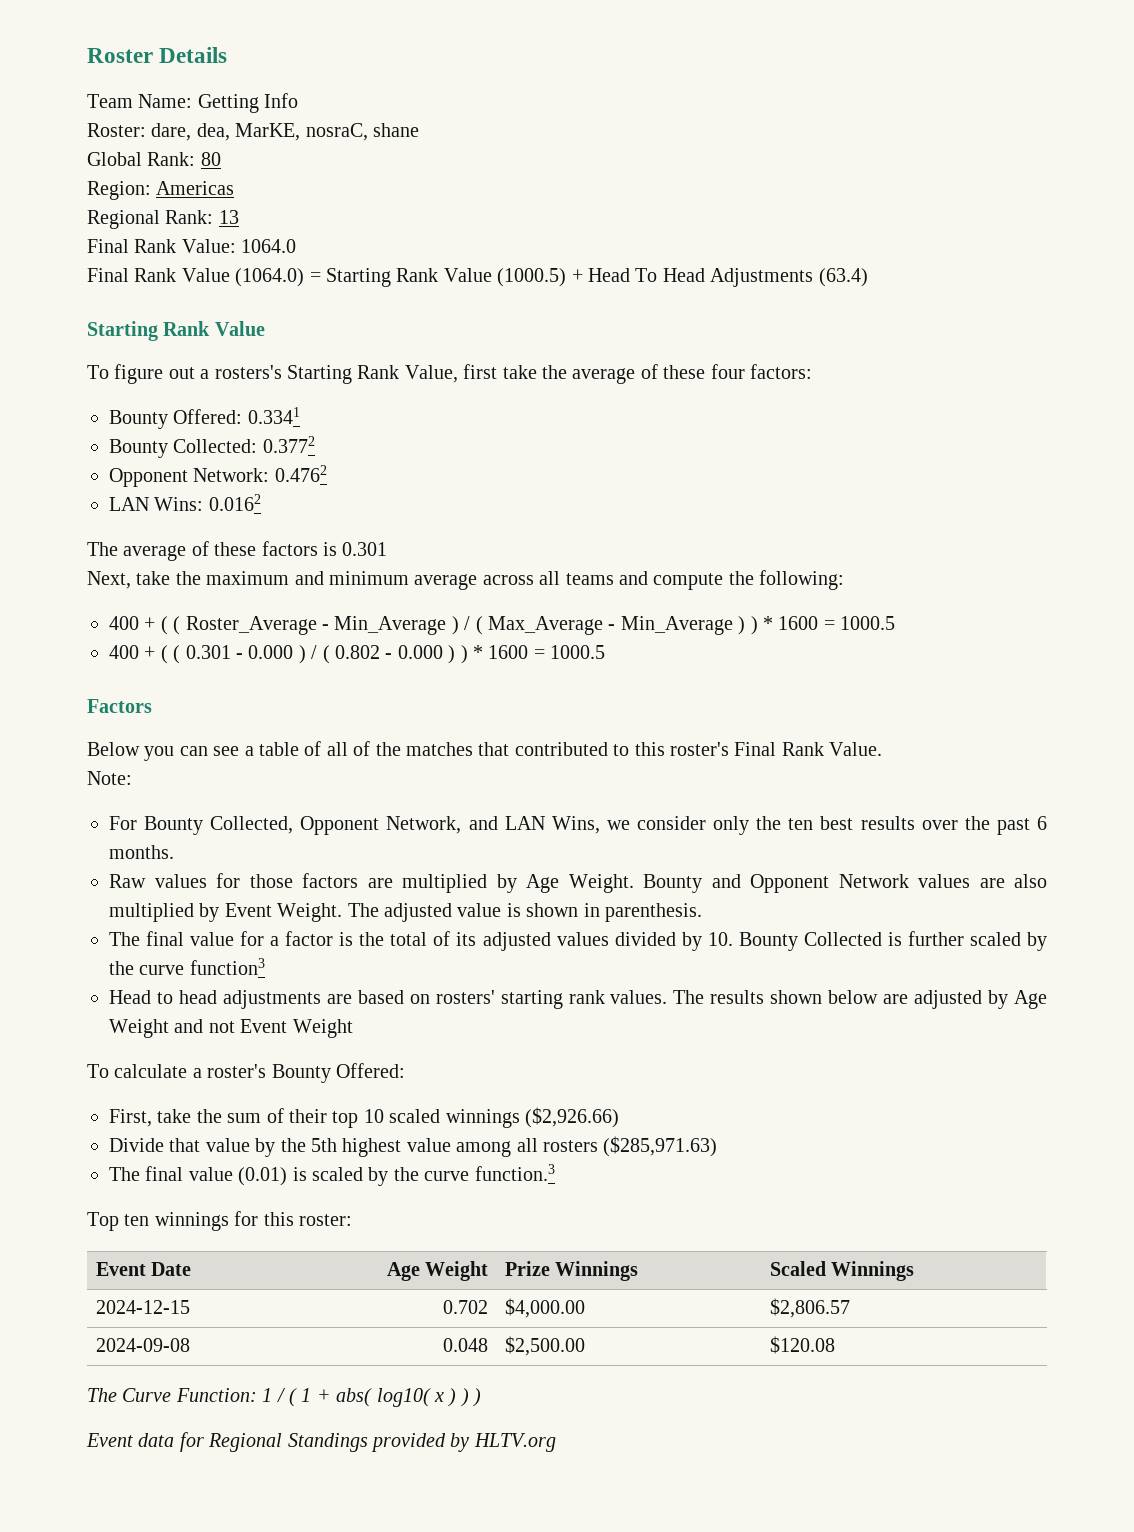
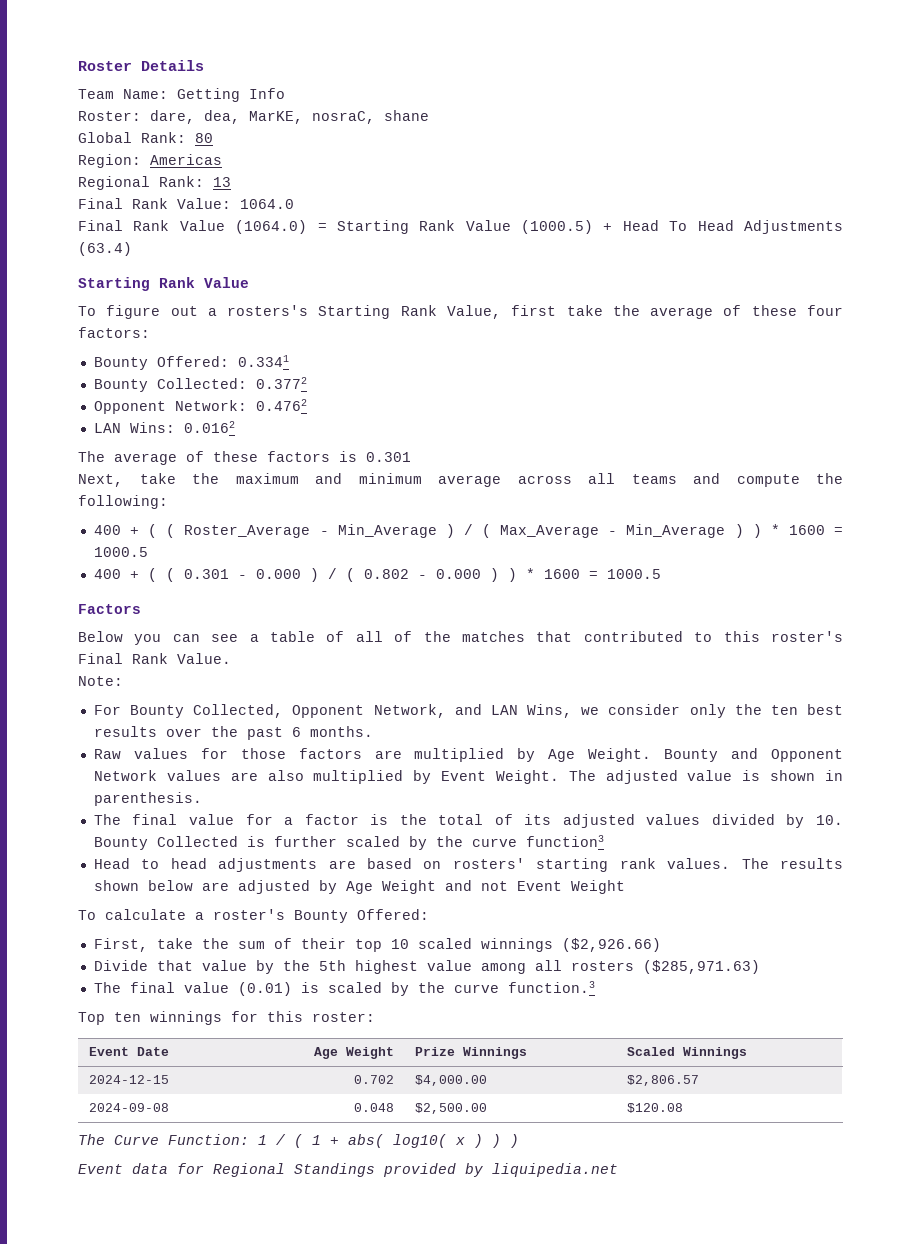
[473,1433,556,1452] HLTV.org -> [492,1163,618,1177] liquipedia.net

